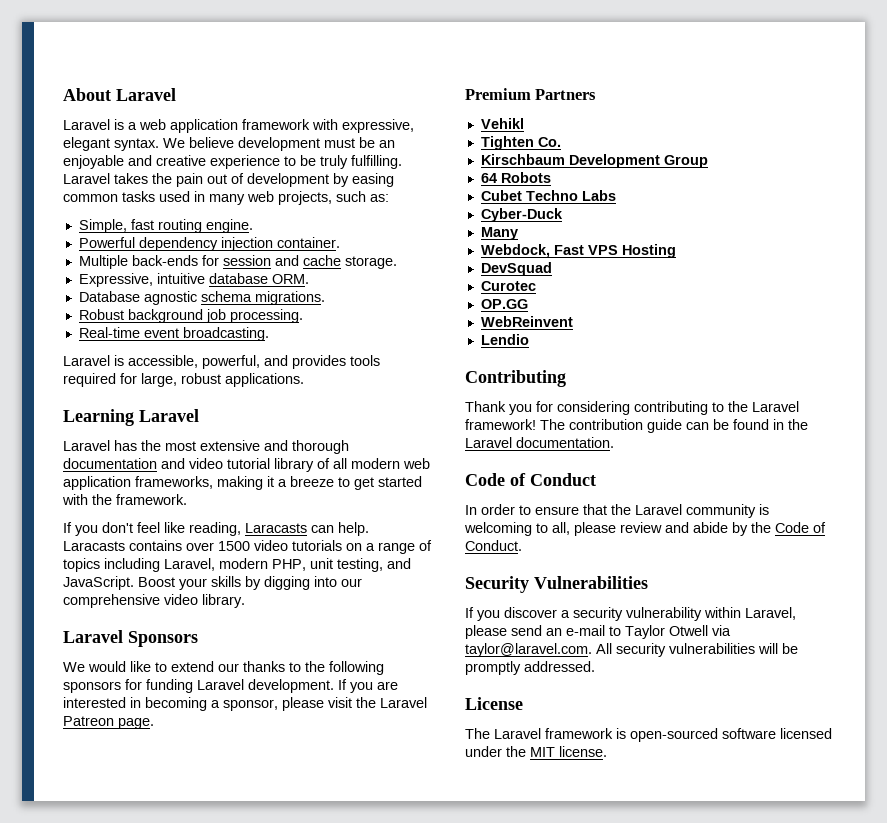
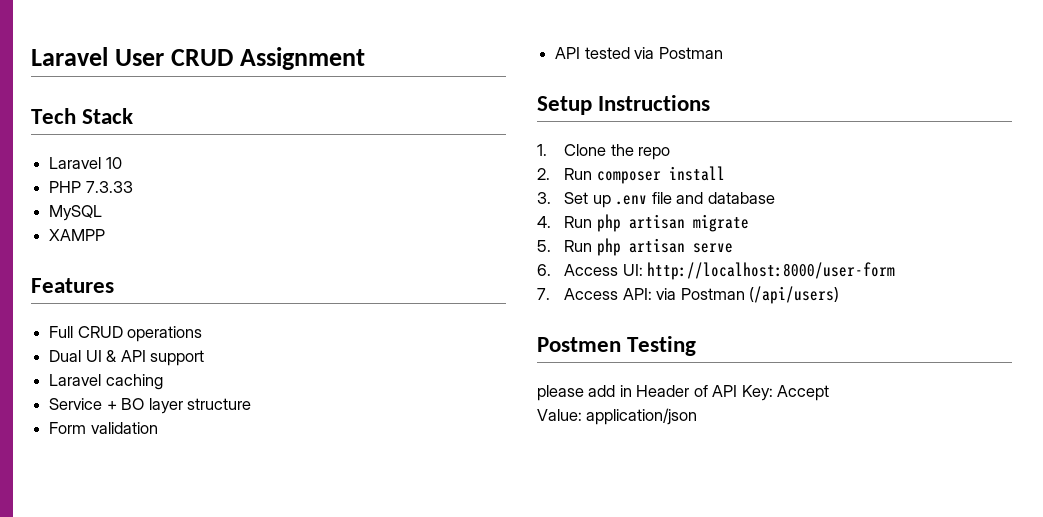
[63,88,176,101] [63,119,414,133] [63,137,395,151] [63,155,402,169] [63,173,394,187] [63,191,389,205] [78,219,253,233] [78,237,340,251] [78,255,397,269] [78,273,309,287] [78,291,325,305] [78,309,303,323] [78,327,269,341] [63,355,380,369] [63,373,304,387] [63,409,199,426] [63,440,349,454] [63,458,430,472] [63,476,422,490] [62,494,187,505] [63,522,369,536] [63,540,432,554] [63,558,411,572] [63,576,362,590] [63,594,245,608] [63,630,198,647] [63,661,384,675] [63,679,398,693] [63,697,427,711] [63,716,154,729] [465,88,597,100] [480,118,524,129] [480,136,561,150] [480,154,708,168] [480,172,551,183] [480,190,616,201] [480,208,563,222] [480,227,518,240] [480,244,676,258] [480,262,552,276] [480,281,536,291] [480,299,528,309] [480,316,573,327] [480,334,529,345] [465,370,566,387] [465,401,799,415] [465,419,808,433] [465,437,614,448] [465,473,596,486] [465,504,769,518] [464,522,826,536] [465,540,522,551] [465,576,648,593] [465,607,796,621] [465,625,731,639] [465,643,798,657] [465,661,595,675] [465,697,523,710] [465,728,832,742] [465,746,607,757] About Laravel // Laravel is a web application framework with expressive, elegant syntax. We believe development must be an enjoyable and creative experience to be truly fulfilling. Laravel takes the pain out of development by easing common tasks used in many web projects, such as: // Simple, fast routing engine. // Powerful dependency injection container. // Multiple back-ends for session and cache storage. // Expressive, intuitive database ORM. // Database agnostic schema migrations. // Robust background job processing. // Real-time event broadcasting. // Laravel is accessible, powerful, and provides tools required for large, robust applications. // Learning Laravel // Laravel has the most extensive and thorough documentation and video tutorial library of all modern web application frameworks, making it a breeze to get started with the framework. // If you don't feel like reading, Laracasts can help. Laracasts contains over 1500 video tutorials on a range of topics including Laravel, modern PHP, unit testing, and JavaScript. Boost your skills by digging into our comprehensive video library. // Laravel Sponsors // We would like to extend our thanks to the following sponsors for funding Laravel development. If you are interested in becoming a sponsor, please visit the Laravel Patreon page. // Premium Partners // Vehikl // Tighten Co. // Kirschbaum Development Group // 64 Robots // Cubet Techno Labs // Cyber-Duck // Many // Webdock, Fast VPS Hosting // DevSquad // Curotec // OP.GG // WebReinvent // Lendio // Contributing // Thank you for considering contributing to the Laravel framework! The contribution guide can be found in the Laravel documentation. // Code of Conduct // In order to ensure that the Laravel community is welcoming to all, please review and abide by the Code of Conduct. // Security Vulnerabilities // If you discover a security vulnerability within Laravel, please send an e-mail to Taylor Otwell via taylor@laravel.com. All security vulnerabilities will be promptly addressed. // License // The Laravel framework is open-sourced software licensed under the MIT license. -> [31,47,366,70] [31,108,134,124] [49,157,122,169] [49,181,133,193] [49,205,103,221] [49,229,106,241] [31,278,114,293] [49,326,203,342] [49,350,204,366] [49,374,163,390] [49,398,251,414] [49,422,158,434] [555,47,723,59] [537,95,711,115] [537,144,671,160] [537,166,725,184] [537,192,775,208] [537,214,749,232] [537,238,733,256] [537,262,896,280] [537,286,840,304] [537,336,697,356] [537,385,830,401] [537,408,698,425] Laravel User CRUD Assignment // Tech Stack // Laravel 10 // PHP 7.3.33 // MySQL // XAMPP // Features // Full CRUD operations // Dual UI & API support // Laravel caching // Service + BO layer structure // Form validation // API tested via Postman // Setup Instructions // 1. Clone the repo // 2. Run composer install // 3. Set up .env file and database // 4. Run php artisan migrate // 5. Run php artisan serve // 6. Access UI: http://localhost:8000/user-form // 7. Access API: via Postman (/api/users) // Postmen Testing // please add in Header of API Key: Accept // Value: application/json

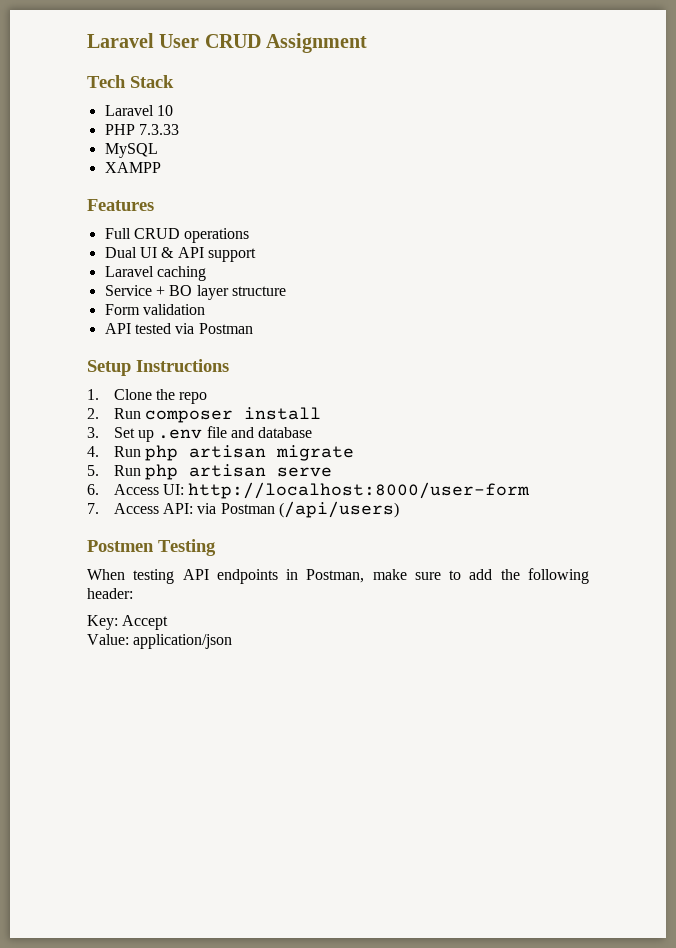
[537,385,738,401] please add in Header of API -> [87,568,589,584] [87,588,133,599] When testing API endpoints in Postman, make sure to add the following header: //

